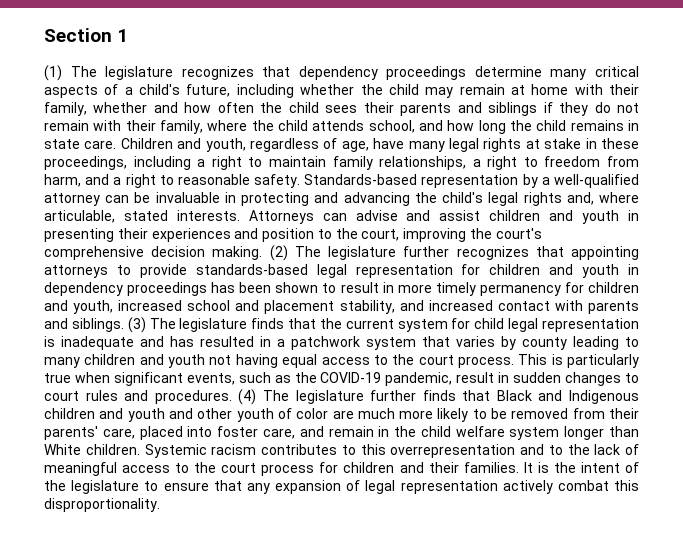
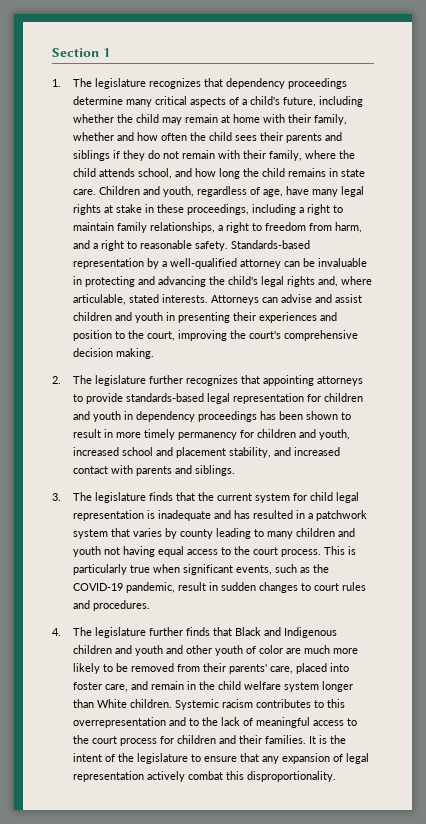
[44,65,62,81] (1) -> [52,79,61,87] 1.
[269,245,288,261] (2) -> [52,376,61,384] // 2.
[127,317,146,333] (3) -> [52,493,61,501] // 3.
[238,389,257,405] (4) -> [52,628,61,636] // 4.

